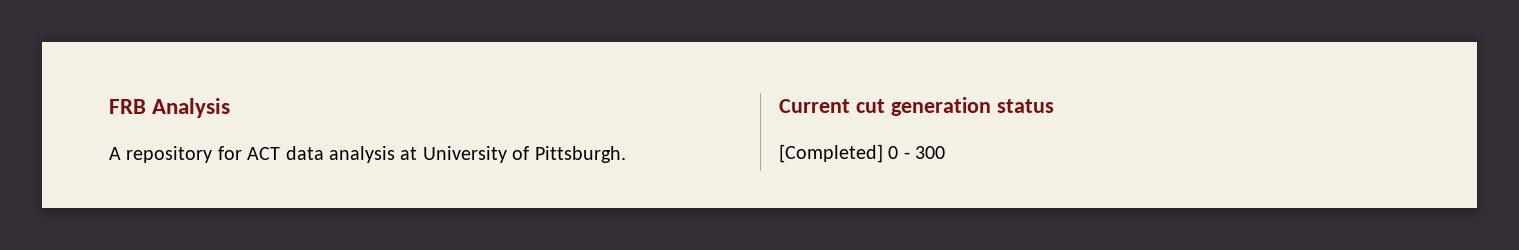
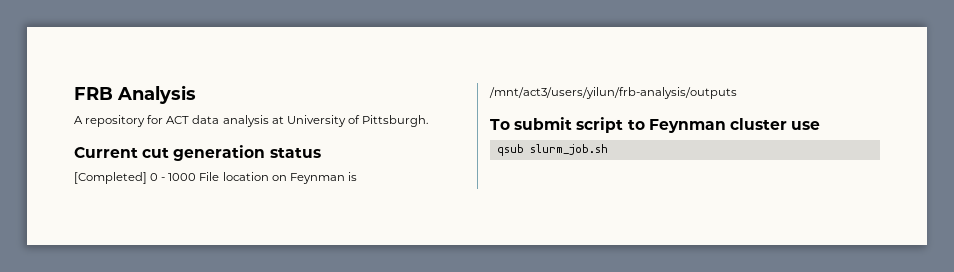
[915,146,946,159] 300 -> [168,172,357,184] [489,87,737,99] [490,117,821,133] [496,144,608,156] 1000 File location on Feynman is /mnt/act3/users/yilun/frb-analysis/outputs // To submit script to Feynman cluster use // qsub slurm_job.sh

